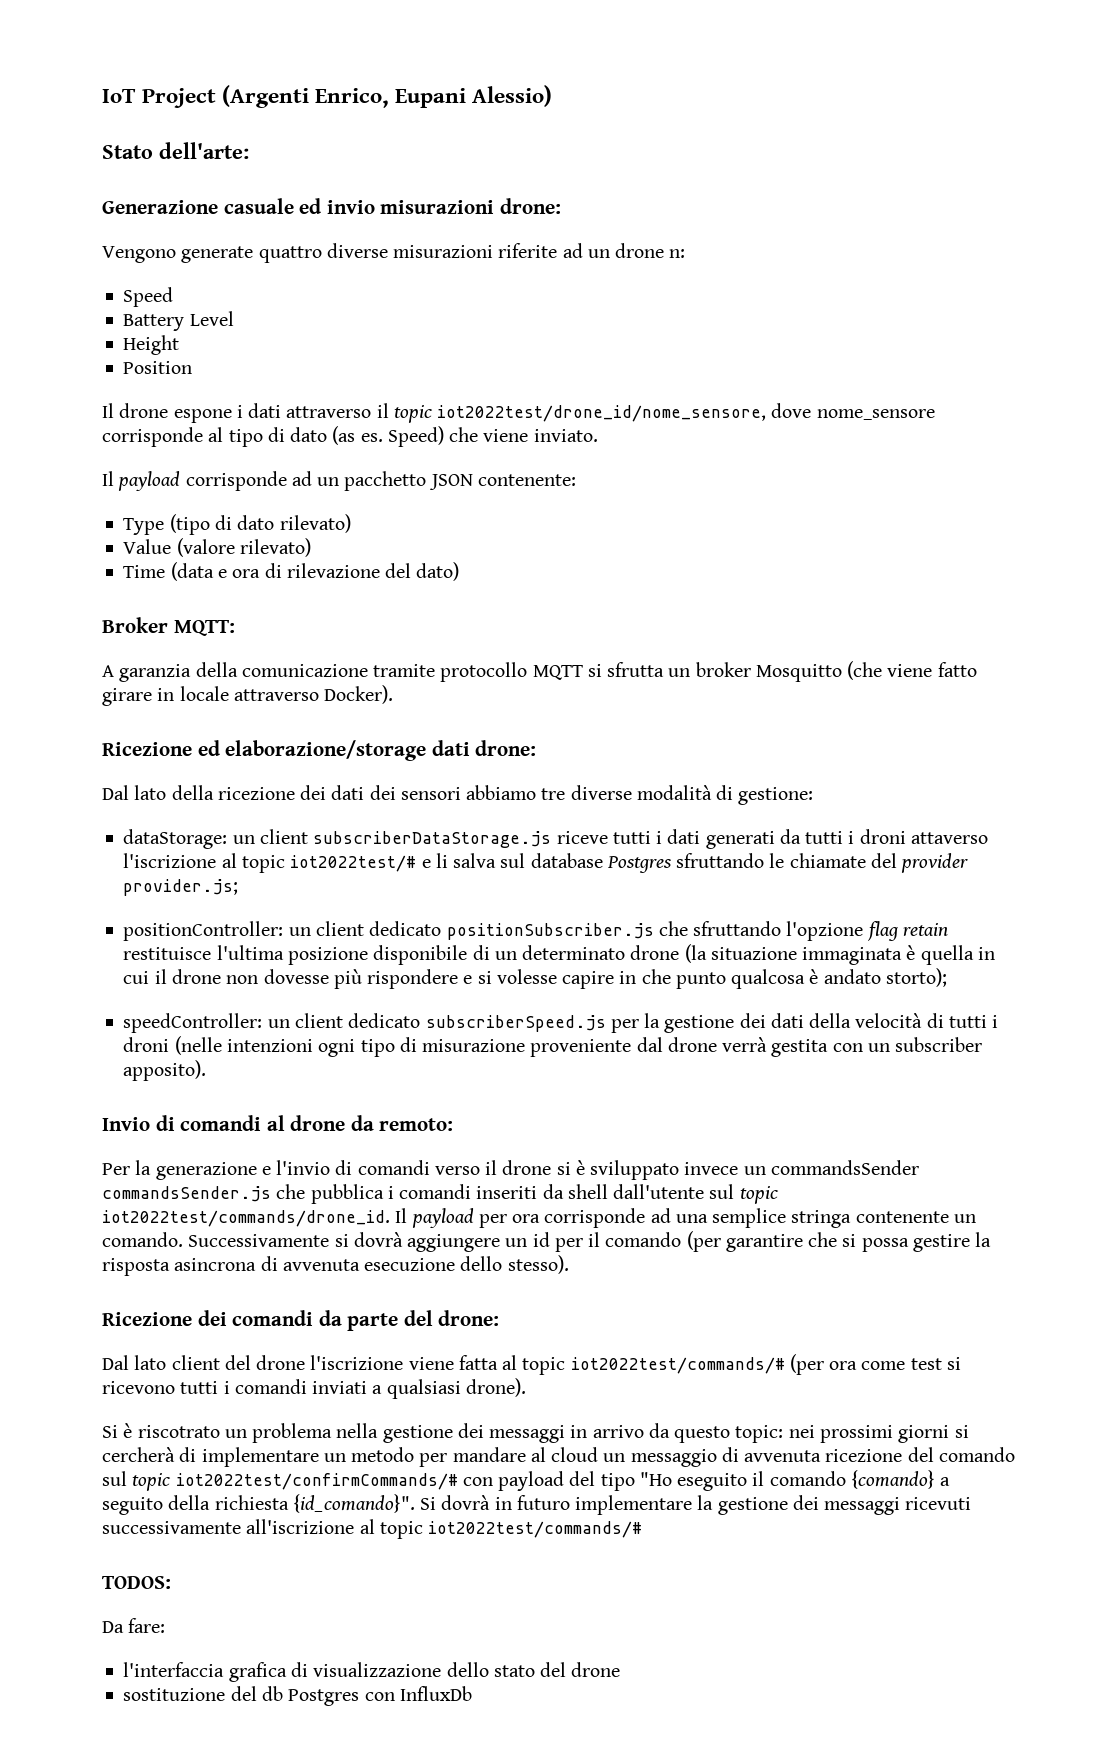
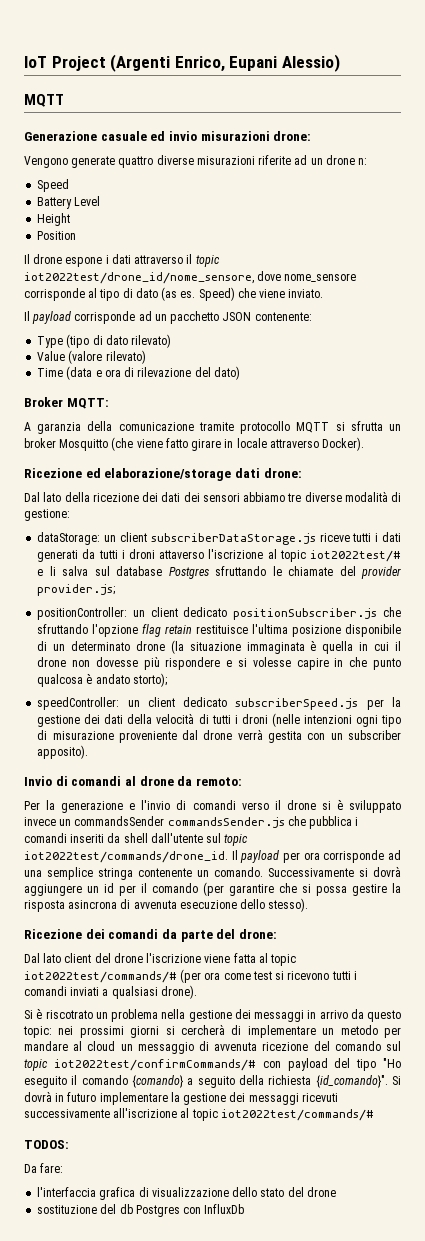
[102,142,249,159] Stato dell'arte: -> [24,94,64,107] MQTT

